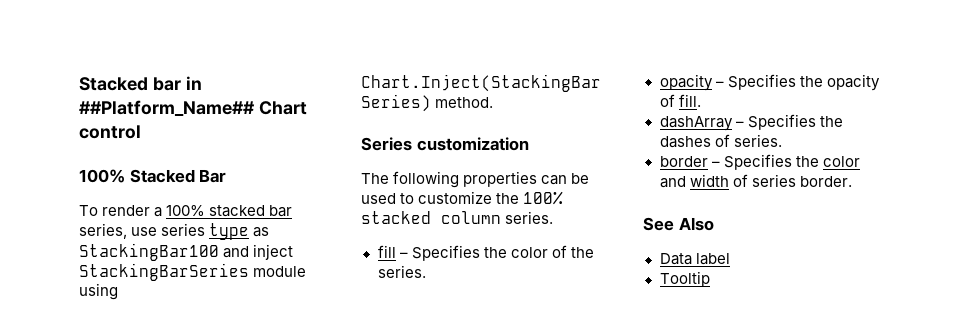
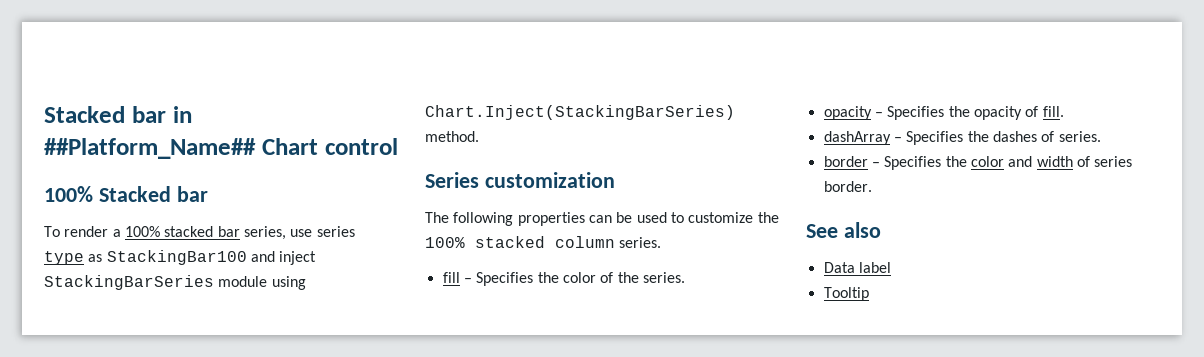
[199,169,227,183] Bar -> [176,186,208,202] bar
[678,217,714,231] Also -> [843,222,881,238] also

